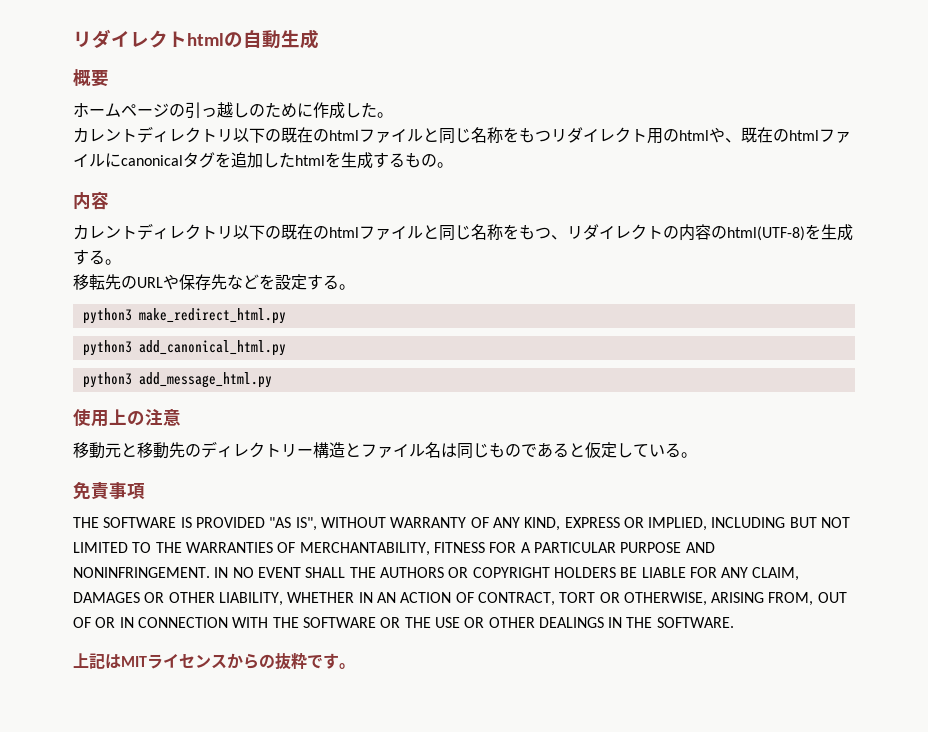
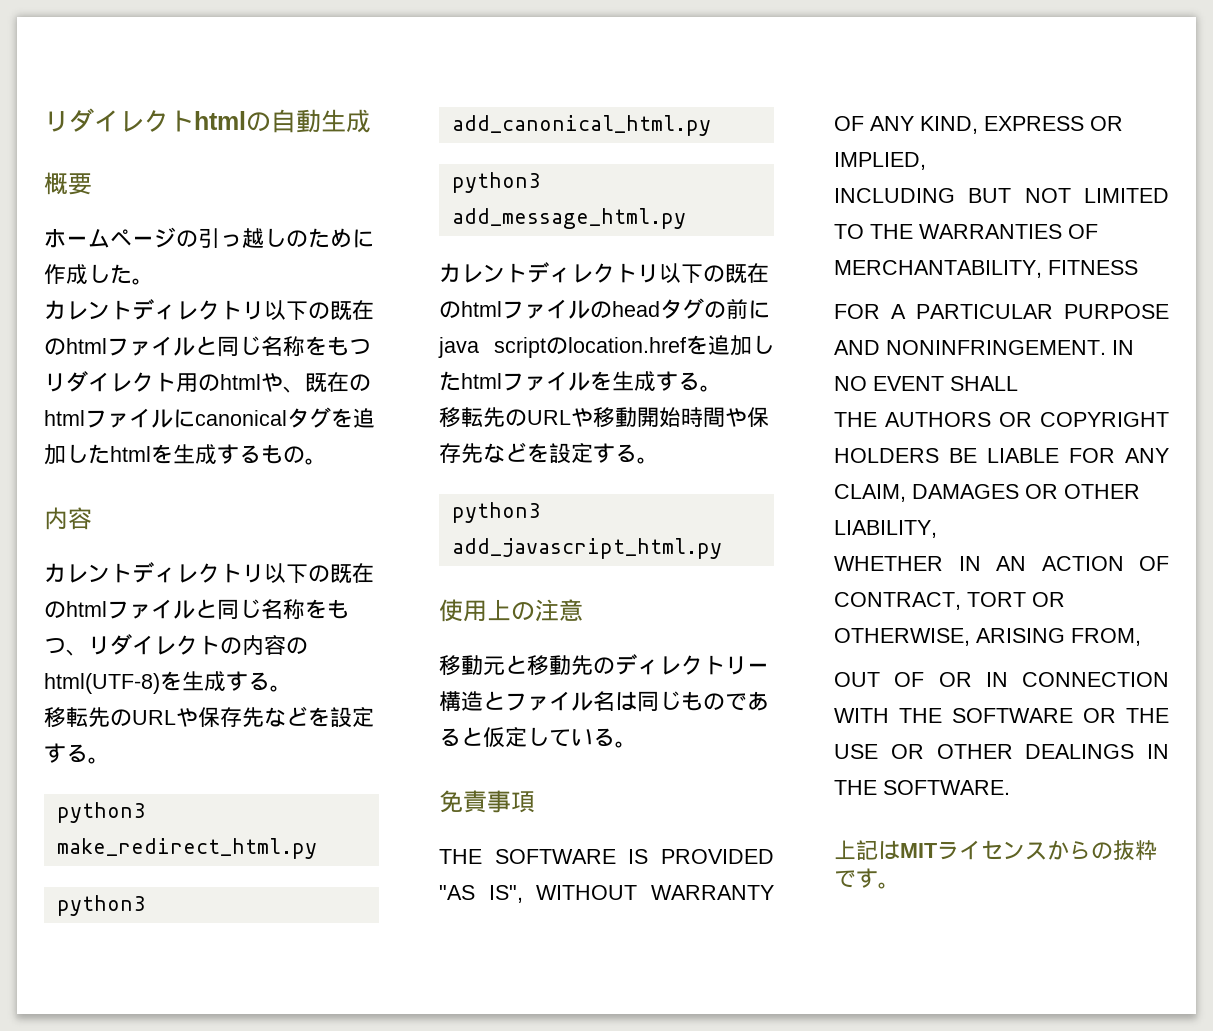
(272, 380) none -> [439,262,769,284] [439,298,770,319] [438,335,774,358] [439,371,722,392] [439,407,769,428] [439,442,659,464] [451,502,540,523] [451,538,722,559] // カレントディレクトリ以下の既在のhtmlファイルのheadタグの前にjava scriptのlocation.hrefを追加したhtmlファイルを生成する。 // 移転先のURLや移動開始時間や保存先などを設定する。 // python3 add_javascript_html.py
(708, 524) none -> (926, 161) //
(485, 547) none -> (1138, 267) //
(346, 572) none -> (1018, 383) //
(283, 599) none -> (937, 529) //
(814, 599) none -> (1141, 637) //

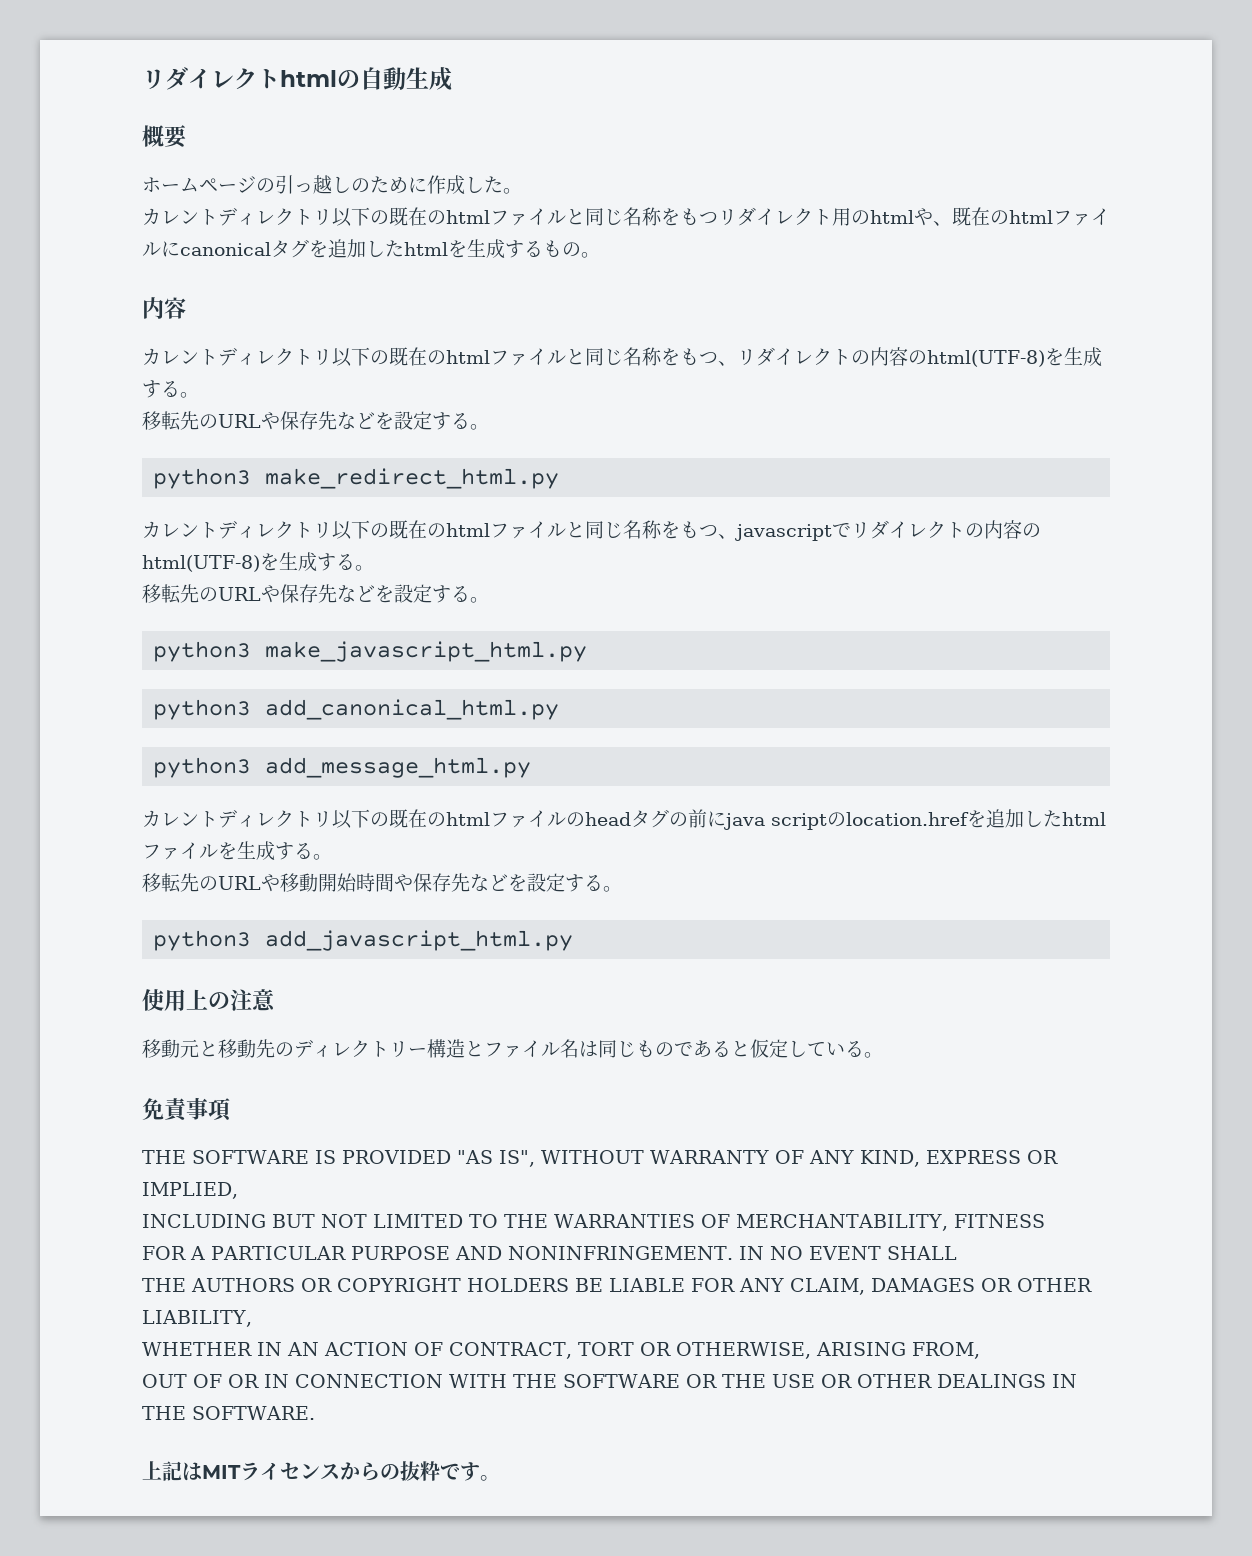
(317, 848) none -> [142,520,1041,541] [142,552,374,572] [142,584,489,604] [153,641,588,662] // カレントディレクトリ以下の既在のhtmlファイルと同じ名称をもつ、javascriptでリダイレクトの内容のhtml(UTF-8)を生成する。 // 移転先のURLや保存先などを設定する。 // python3 make_javascript_html.py

